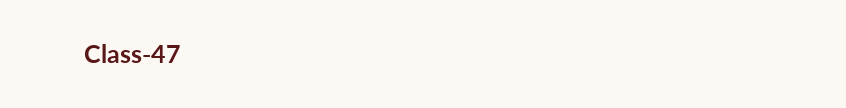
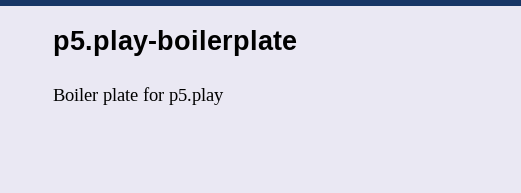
[84,44,181,63] Class-47 -> [53,30,297,56] [53,87,224,105] p5.play-boilerplate // Boiler plate for p5.play

